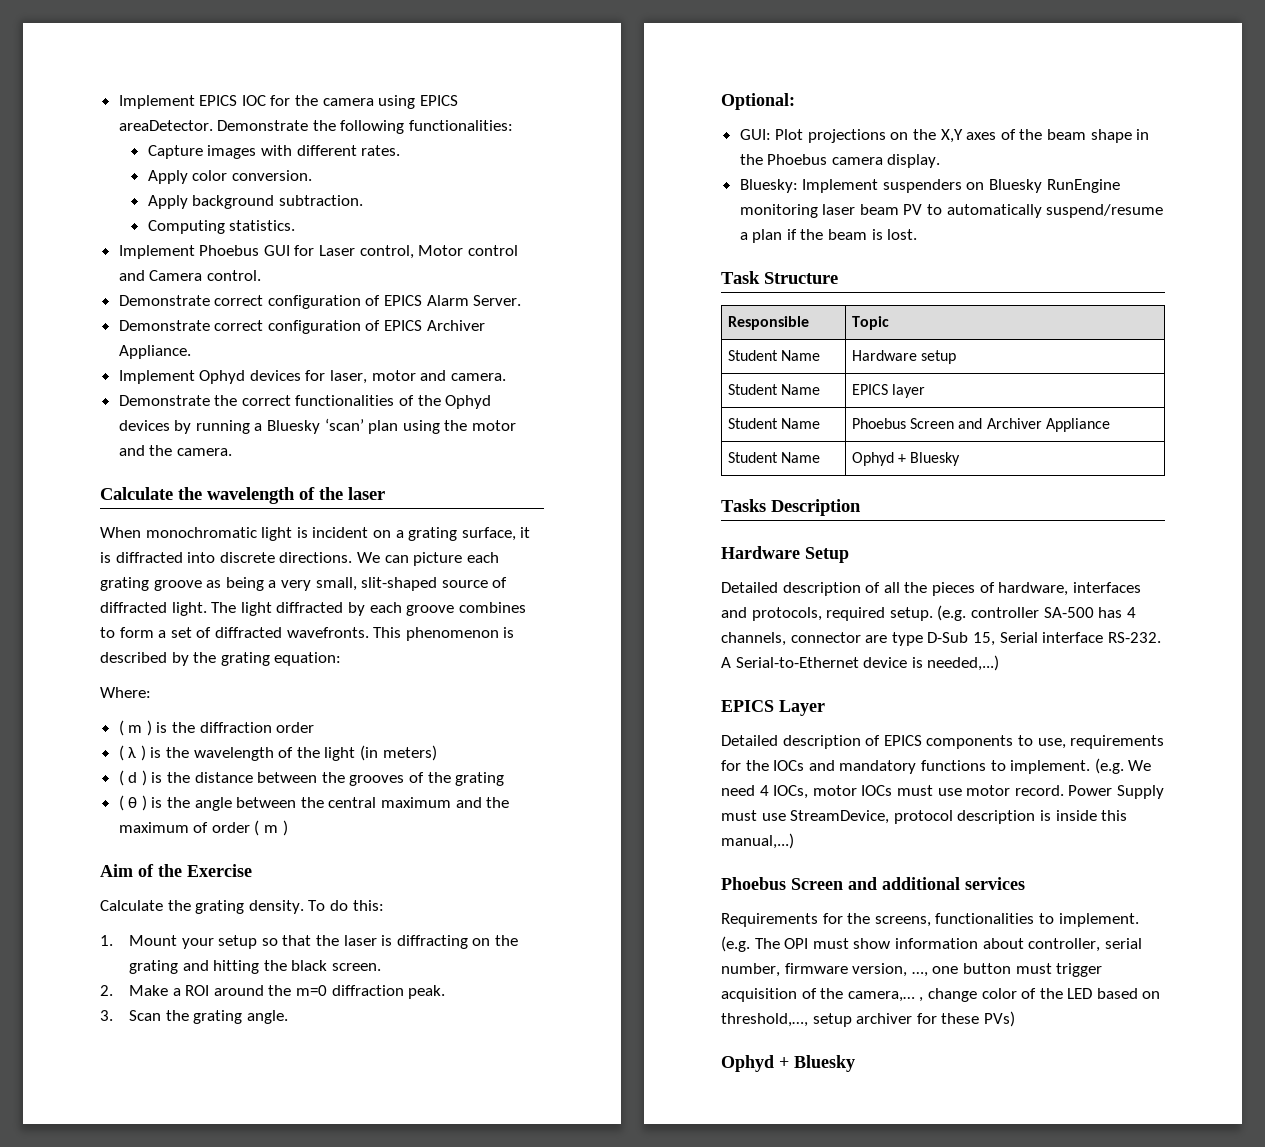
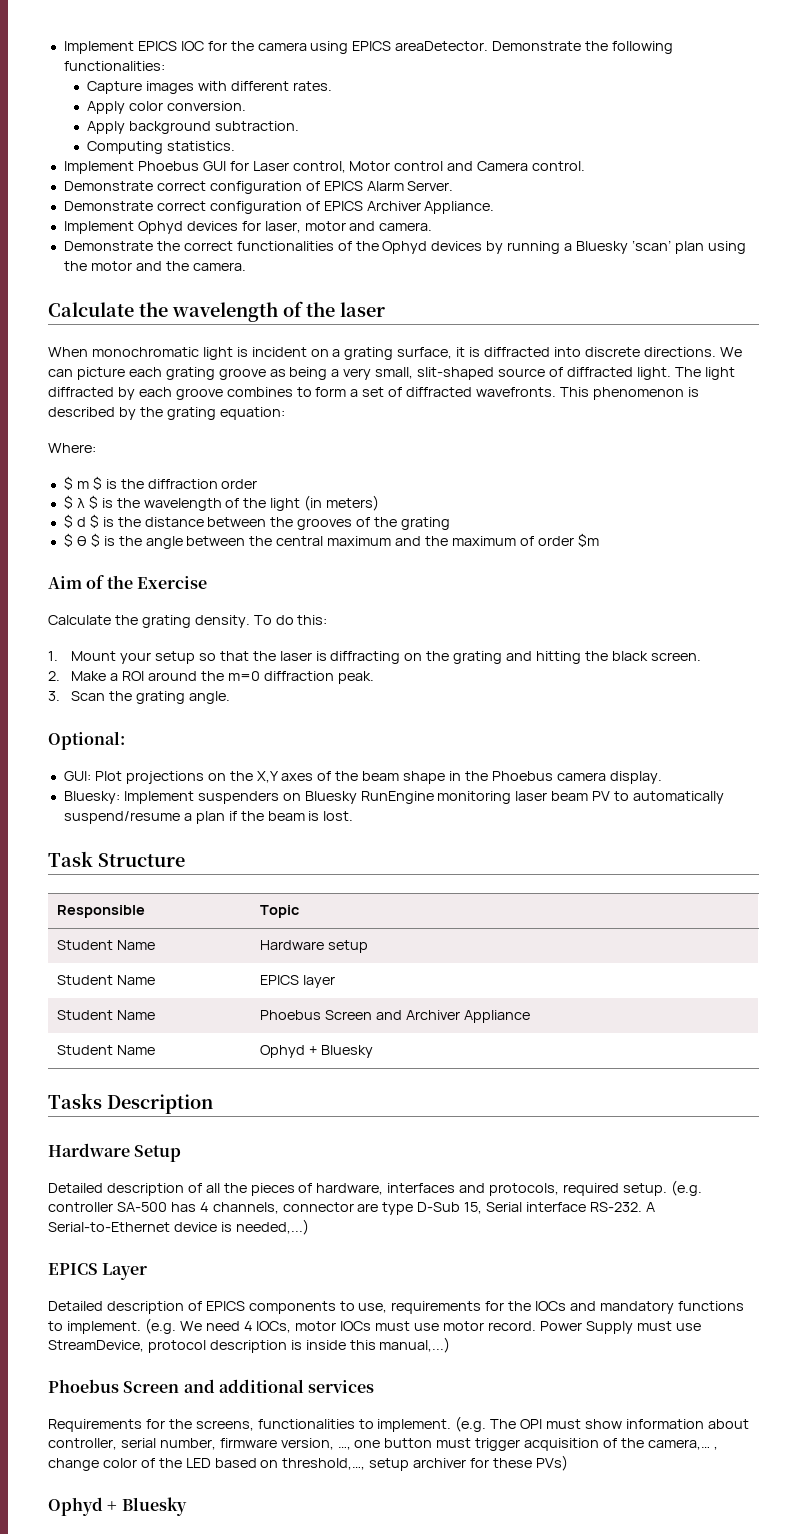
[118,720,152,736] ( m ) -> [63,476,102,490] $ m $
[118,745,146,761] ( λ ) -> [63,495,98,509] $ λ $
[118,770,147,786] ( d ) -> [63,514,99,528] $ d $
[118,795,147,811] ( θ ) -> [63,533,100,547] $ θ $
[254,820,288,836] ( m ) -> [577,533,599,547] $m

